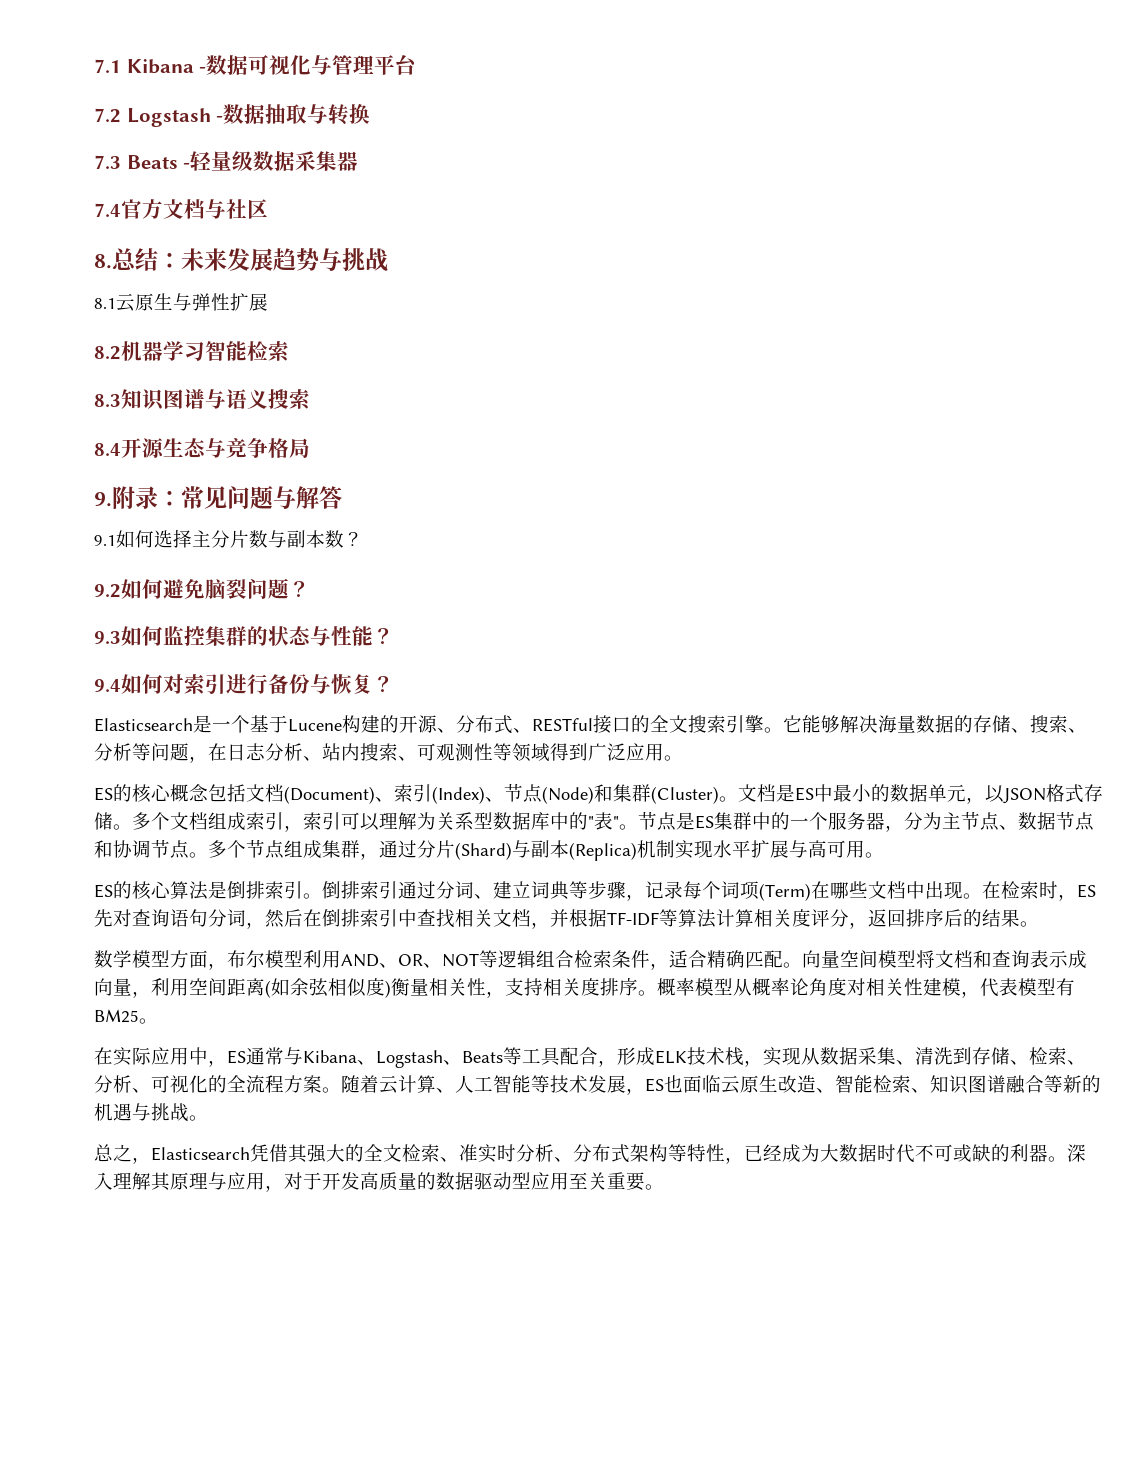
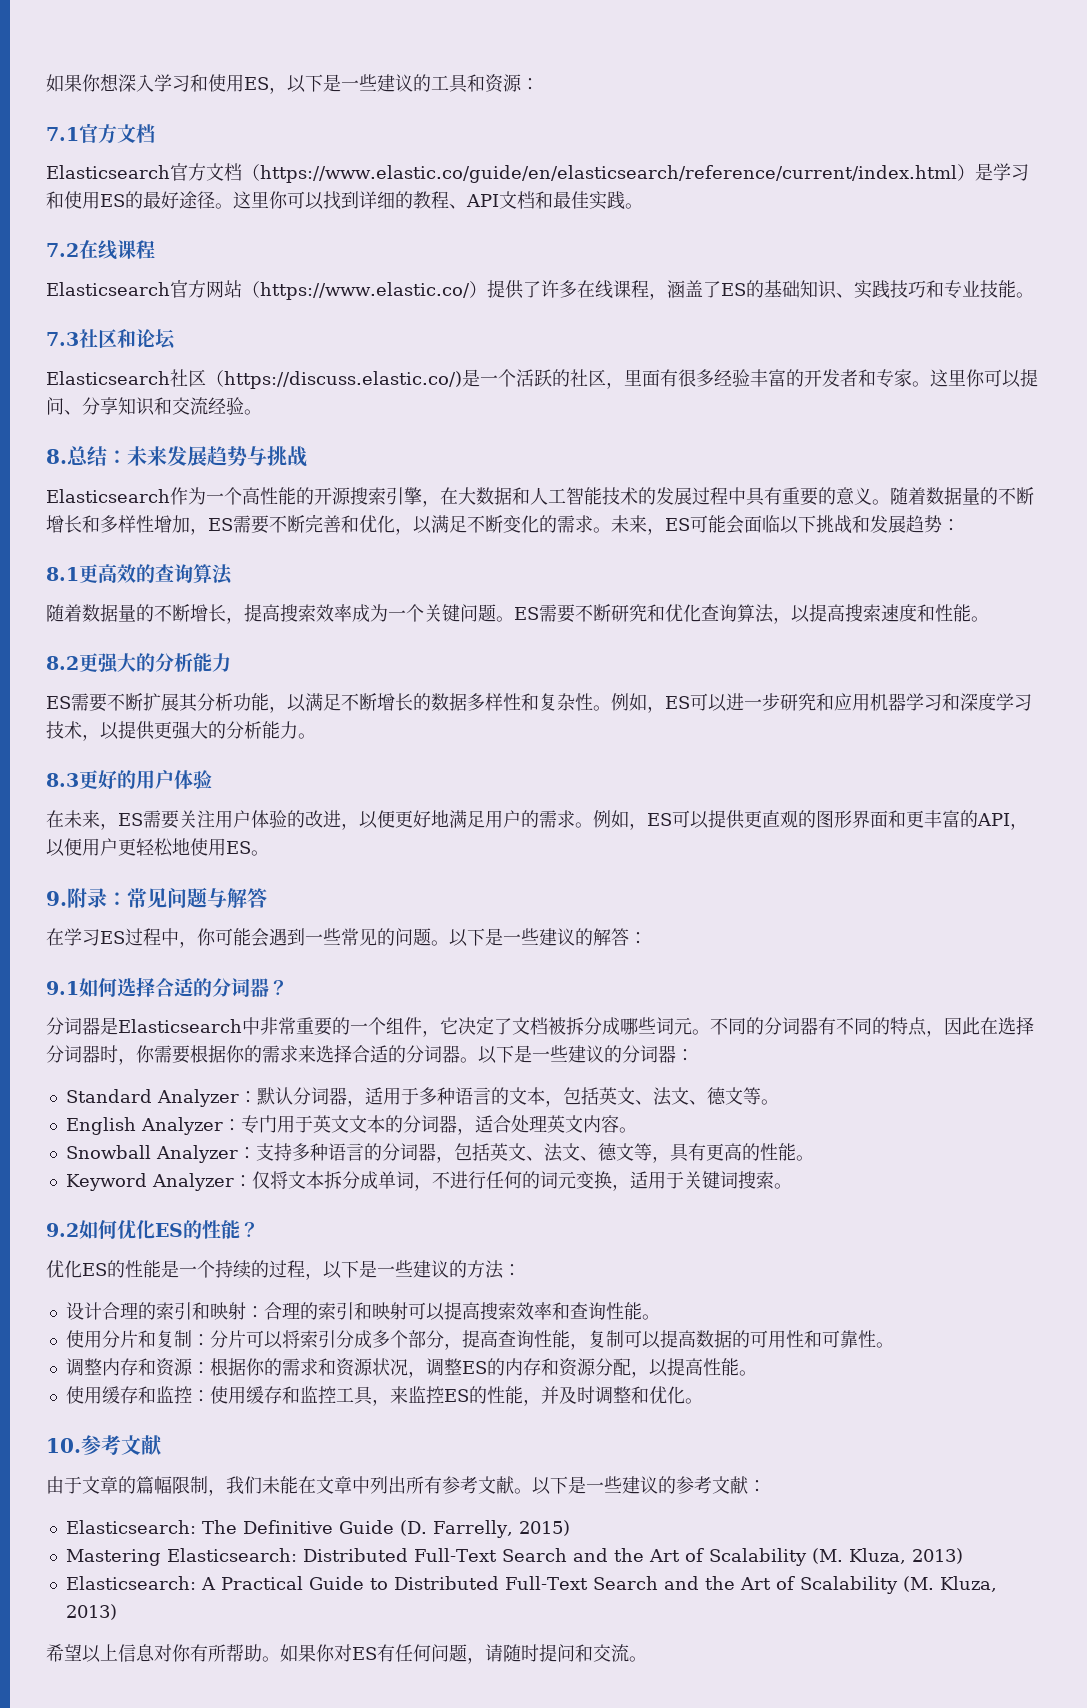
[94,55,418,75] [94,103,371,127] [94,151,359,171] [94,199,268,219] 7.1 Kibana -数据可视化与管理平台 // 7.2 Logstash -数据抽取与转换 // 7.3 Beats -轻量级数据采集器 // 7.4官方文档与社区 -> [46,73,539,94] [46,123,155,144] [46,163,1029,183] [46,191,643,210] [46,240,155,260] [46,280,1034,300] [46,329,176,350] [46,369,1038,389] [46,397,262,416] 如果你想深入学习和使用ES，以下是一些建议的工具和资源： // 7.1官方文档 // Elasticsearch官方文档（https://www.elastic.co/guide/en/elasticsearch/reference/current/index.html）是学习和使用ES的最好途径。这里你可以找到详细的教程、API文档和最佳实践。 // 7.2在线课程 // Elasticsearch官方网站（https://www.elastic.co/）提供了许多在线课程，涵盖了ES的基础知识、实践技巧和专业技能。 // 7.3社区和论坛 // Elasticsearch社区（https://discuss.elastic.co/)是一个活跃的社区，里面有很多经验丰富的开发者和专家。这里你可以提问、分享知识和交流经验。
[94,293,268,312] [94,341,289,362] [94,389,310,411] [94,437,310,458] 8.1云原生与弹性扩展 // 8.2机器学习智能检索 // 8.3知识图谱与语义搜索 // 8.4开源生态与竞争格局 -> [46,487,1034,507] [46,514,960,535] [46,564,233,585] [46,604,989,624] [46,653,231,674] [46,693,1032,713] [46,721,316,741] [46,770,212,789] [46,810,1028,830] [46,838,269,857] Elasticsearch作为一个高性能的开源搜索引擎，在大数据和人工智能技术的发展过程中具有重要的意义。随着数据量的不断增长和多样性增加，ES需要不断完善和优化，以满足不断变化的需求。未来，ES可能会面临以下挑战和发展趋势： // 8.1更高效的查询算法 // 随着数据量的不断增长，提高搜索效率成为一个关键问题。ES需要不断研究和优化查询算法，以提高搜索速度和性能。 // 8.2更强大的分析能力 // ES需要不断扩展其分析功能，以满足不断增长的数据多样性和复杂性。例如，ES可以进一步研究和应用机器学习和深度学习技术，以提供更强大的分析能力。 // 8.3更好的用户体验 // 在未来，ES需要关注用户体验的改进，以便更好地满足用户的需求。例如，ES可以提供更直观的图形界面和更丰富的API，以便用户更轻松地使用ES。
[94,529,363,548] [94,578,310,599] [94,626,394,646] [94,674,394,695] [94,715,1087,734] [94,743,683,763] [94,783,1103,804] [94,811,1094,832] [94,839,884,861] [94,881,1096,901] [94,909,1039,929] [94,950,1087,970] [94,978,1075,998] [94,1009,158,1024] [94,1047,1086,1068] [94,1075,1101,1095] [94,1103,208,1122] [94,1144,1086,1164] [94,1172,645,1192] 9.1如何选择主分片数与副本数？ // 9.2如何避免脑裂问题？ // 9.3如何监控集群的状态与性能？ // 9.4如何对索引进行备份与恢复？ // Elasticsearch是一个基于Lucene构建的开源、分布式、RESTful接口的全文搜索引擎。它能够解决海量数据的存储、搜索、分析等问题，在日志分析、站内搜索、可观测性等领域得到广泛应用。 // ES的核心概念包括文档(Document)、索引(Index)、节点(Node)和集群(Cluster)。文档是ES中最小的数据单元，以JSON格式存储。多个文档组成索引，索引可以理解为关系型数据库中的"表"。节点是ES集群中的一个服务器，分为主节点、数据节点和协调节点。多个节点组成集群，通过分片(Shard)与副本(Replica)机制实现水平扩展与高可用。 // ES的核心算法是倒排索引。倒排索引通过分词、建立词典等步骤，记录每个词项(Term)在哪些文档中出现。在检索时，ES先对查询语句分词，然后在倒排索引中查找相关文档，并根据TF-IDF等算法计算相关度评分，返回排序后的结果。 // 数学模型方面，布尔模型利用AND、OR、NOT等逻辑组合检索条件，适合精确匹配。向量空间模型将文档和查询表示成向量，利用空间距离(如余弦相似度)衡量相关性，支持相关度排序。概率模型从概率论角度对相关性建模，代表模型有BM25。 // 在实际应用中，ES通常与Kibana、Logstash、Beats等工具配合，形成ELK技术栈，实现从数据采集、清洗到存储、检索、分析、可视化的全流程方案。随着云计算、人工智能等技术发展，ES也面临云原生改造、智能检索、知识图谱融合等新的机遇与挑战。 // 总之，Elasticsearch凭借其强大的全文检索、准实时分析、分布式架构等特性，已经成为大数据时代不可或缺的利器。深入理解其原理与应用，对于开发高质量的数据驱动型应用至关重要 -> [46,928,647,948] [46,977,288,997] [46,1016,1034,1037] [46,1044,694,1065] [65,1087,779,1107] [65,1115,637,1135] [65,1143,814,1163] [65,1171,792,1191] [46,1220,259,1239] [46,1260,521,1280] [65,1302,660,1321] [65,1330,894,1350] [65,1358,757,1378] [65,1386,703,1406] [46,1435,162,1455] [46,1476,766,1496] [65,1520,570,1538] [65,1548,963,1566] [65,1576,997,1594] [65,1604,117,1620] [46,1644,629,1664] 在学习ES过程中，你可能会遇到一些常见的问题。以下是一些建议的解答： // 9.1如何选择合适的分词器？ // 分词器是Elasticsearch中非常重要的一个组件，它决定了文档被拆分成哪些词元。不同的分词器有不同的特点，因此在选择分词器时，你需要根据你的需求来选择合适的分词器。以下是一些建议的分词器： // Standard Analyzer：默认分词器，适用于多种语言的文本，包括英文、法文、德文等。 // English Analyzer：专门用于英文文本的分词器，适合处理英文内容。 // Snowball Analyzer：支持多种语言的分词器，包括英文、法文、德文等，具有更高的性能。 // Keyword Analyzer：仅将文本拆分成单词，不进行任何的词元变换，适用于关键词搜索。 // 9.2如何优化ES的性能？ // 优化ES的性能是一个持续的过程，以下是一些建议的方法： // 设计合理的索引和映射：合理的索引和映射可以提高搜索效率和查询性能。 // 使用分片和复制：分片可以将索引分成多个部分，提高查询性能，复制可以提高数据的可用性和可靠性。 // 调整内存和资源：根据你的需求和资源状况，调整ES的内存和资源分配，以提高性能。 // 使用缓存和监控：使用缓存和监控工具，来监控ES的性能，并及时调整和优化。 // 10.参考文献 // 由于文章的篇幅限制，我们未能在文章中列出所有参考文献。以下是一些建议的参考文献： // Elasticsearch: The Definitive Guide (D. Farrelly, 2015) // Mastering Elasticsearch: Distributed Full-Text Search and the Art of Scalability (M. Kluza, 2013) // Elasticsearch: A Practical Guide to Distributed Full-Text Search and the Art of Scalability (M. Kluza, 2013) // 希望以上信息对你有所帮助。如果你对ES有任何问题，请随时提问和交流

